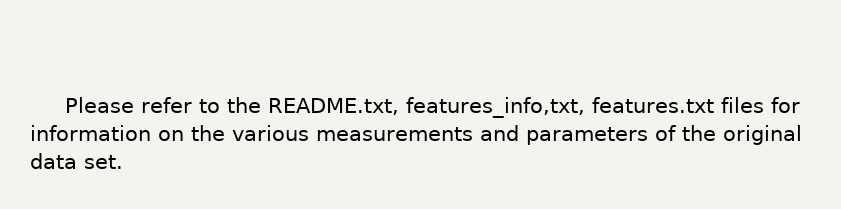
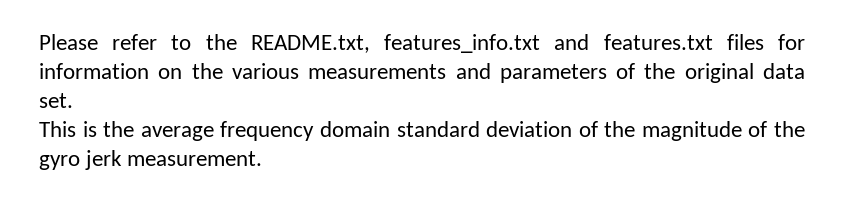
[406,97,586,118] features_info,txt, -> [384,34,590,53] features_info.txt and
(123, 162) none -> [39,121,806,141] [39,150,263,170] // This is the average frequency domain standard deviation of the magnitude of the gyro jerk measurement.

